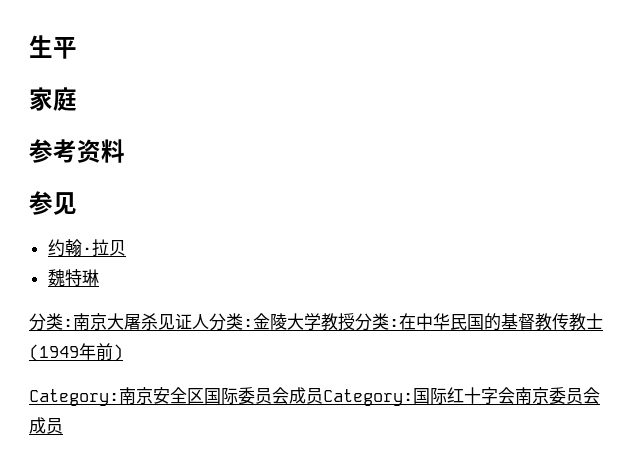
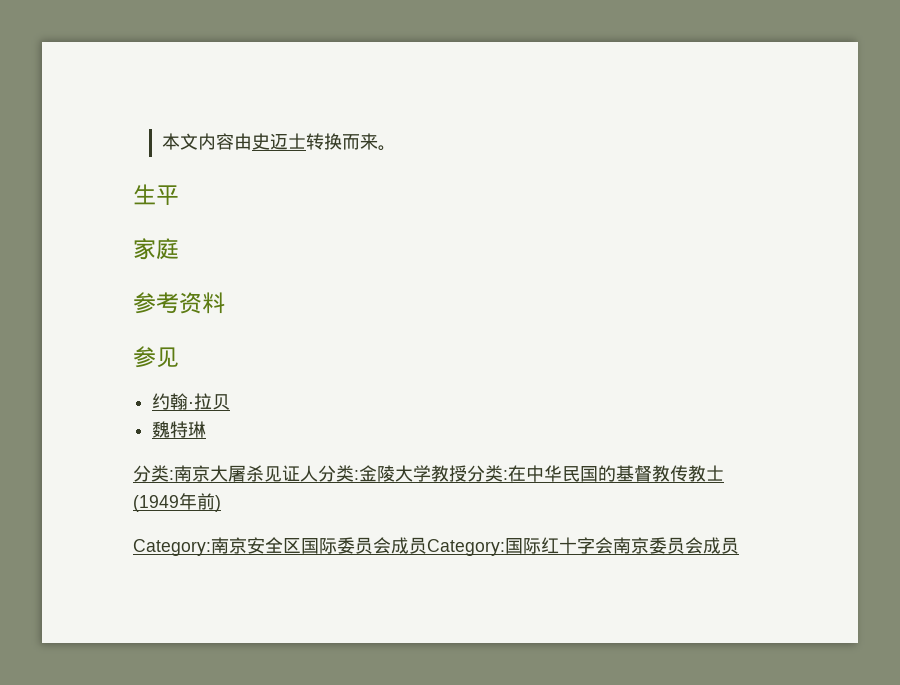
(29, 46) none -> [161,133,396,151] 本文内容由史迈士转换而来。 //

